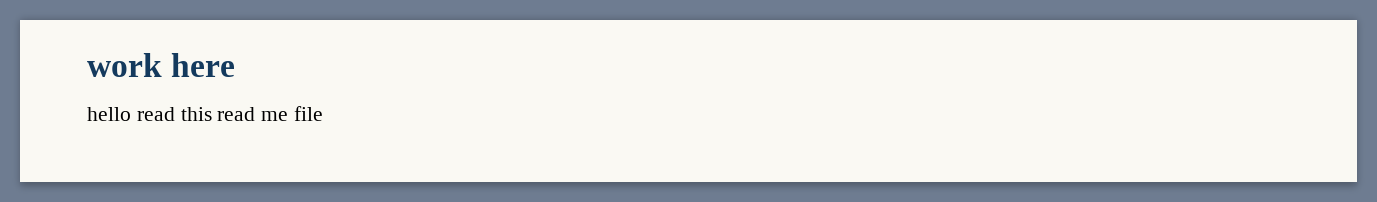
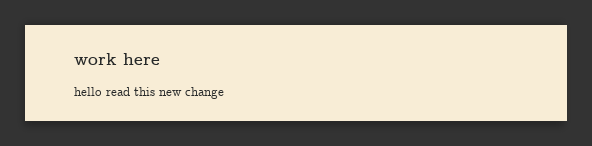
[217,106,324,121] read me file -> [159,87,224,99] new change

